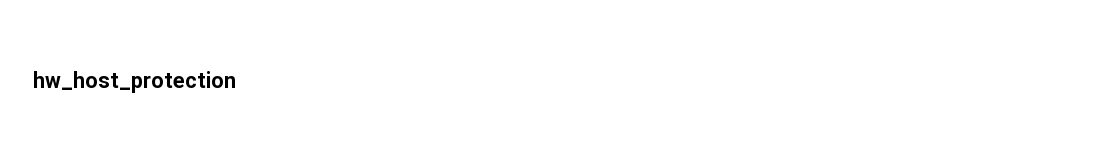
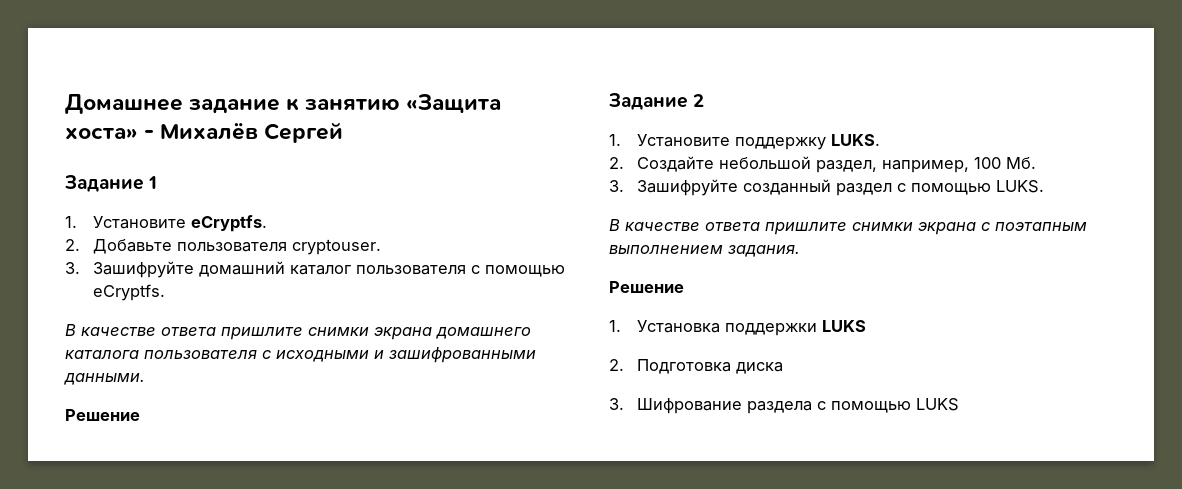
[33,71,236,93] hw_host_protection -> [65,94,502,114] [65,122,344,143] [64,175,158,192] [65,215,267,232] [65,239,381,255] [65,261,565,278] [92,284,165,301] [65,324,531,340] [65,347,536,363] [64,373,145,385] [65,409,140,421] [608,93,705,110] [609,134,880,150] [609,156,1036,173] [609,179,1044,196] [609,219,1087,235] [609,245,800,257] [609,281,684,293] [609,320,866,336] [609,359,783,374] [609,398,959,414] Домашнее задание к занятию «Защита хоста» - Михалёв Сергей // Задание 1 // 1. Установите eCryptfs. // 2. Добавьте пользователя cryptouser. // 3. Зашифруйте домашний каталог пользователя с помощью eCryptfs. // В качестве ответа пришлите снимки экрана домашнего каталога пользователя с исходными и зашифрованными данными. // Решение // Задание 2 // 1. Установите поддержку LUKS. // 2. Создайте небольшой раздел, например, 100 Мб. // 3. Зашифруйте созданный раздел с помощью LUKS. // В качестве ответа пришлите снимки экрана с поэтапным выполнением задания. // Решение // 1. Установка поддержки LUKS // 2. Подготовка диска // 3. Шифрование раздела с помощью LUKS

